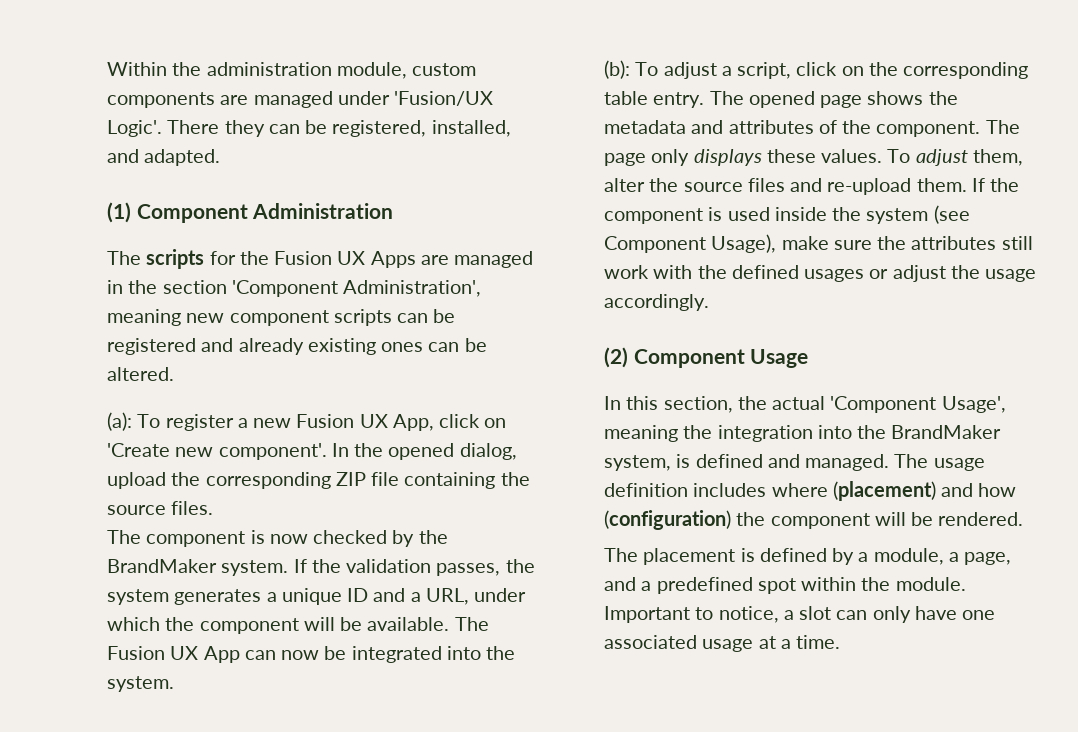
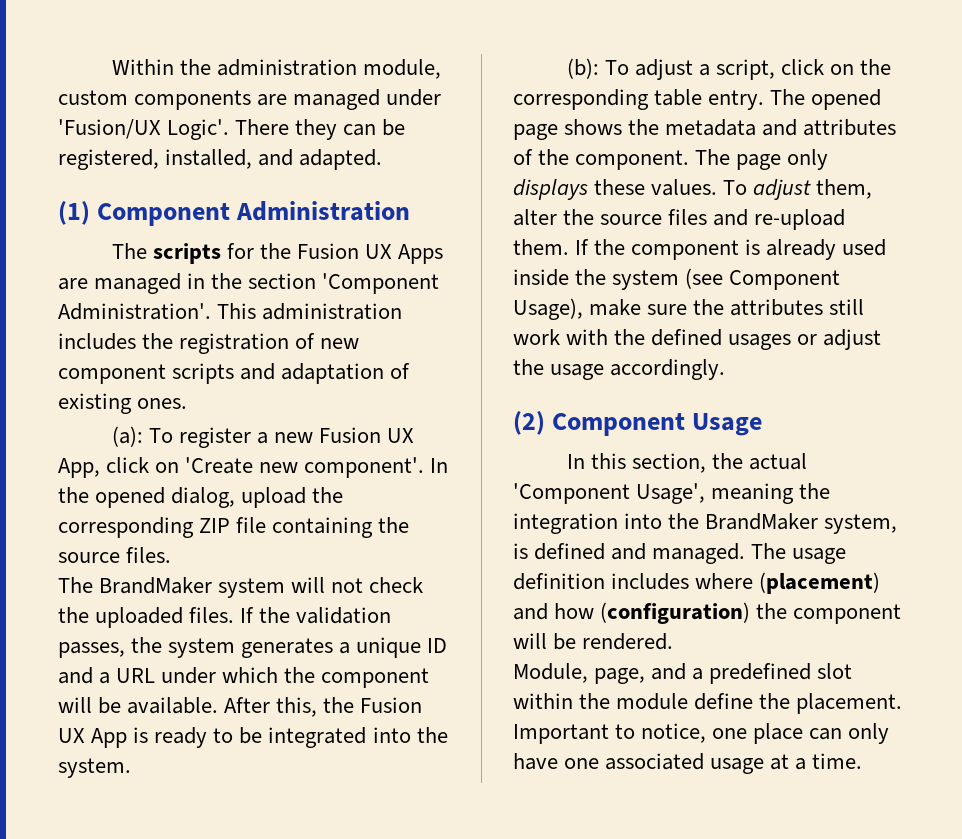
[343,280,482,297] [107,309,456,326] [107,338,487,355] [107,367,174,381] Administration', meaning new component scripts can be registered and already existing ones can be altered. -> [58,303,403,320] [58,333,360,354] [58,363,411,384] [58,393,188,414] Administration'. This administration includes the registration of new component scripts and adaptation of existing ones.
[146,530,448,547] [107,559,289,576] component is now checked by the BrandMaker system. -> [99,577,424,598] [58,607,235,628] BrandMaker system will not check the uploaded files.
[425,588,469,605] URL, -> [116,668,156,683] URL
[454,617,489,631] [107,646,320,663] The Fusion UX App can now -> [224,697,423,717] [58,727,234,748] After this, the Fusion UX App is ready to
(723, 214) none -> [766,239,837,260] already
[604,548,959,565] The placement is defined by a module, a -> [513,663,588,683] Module,
[757,578,796,594] spot -> [817,663,853,679] slot
[895,577,966,591] module. -> [616,693,903,714] module define the placement.
[783,606,832,620] a slot -> [712,723,804,744] one place

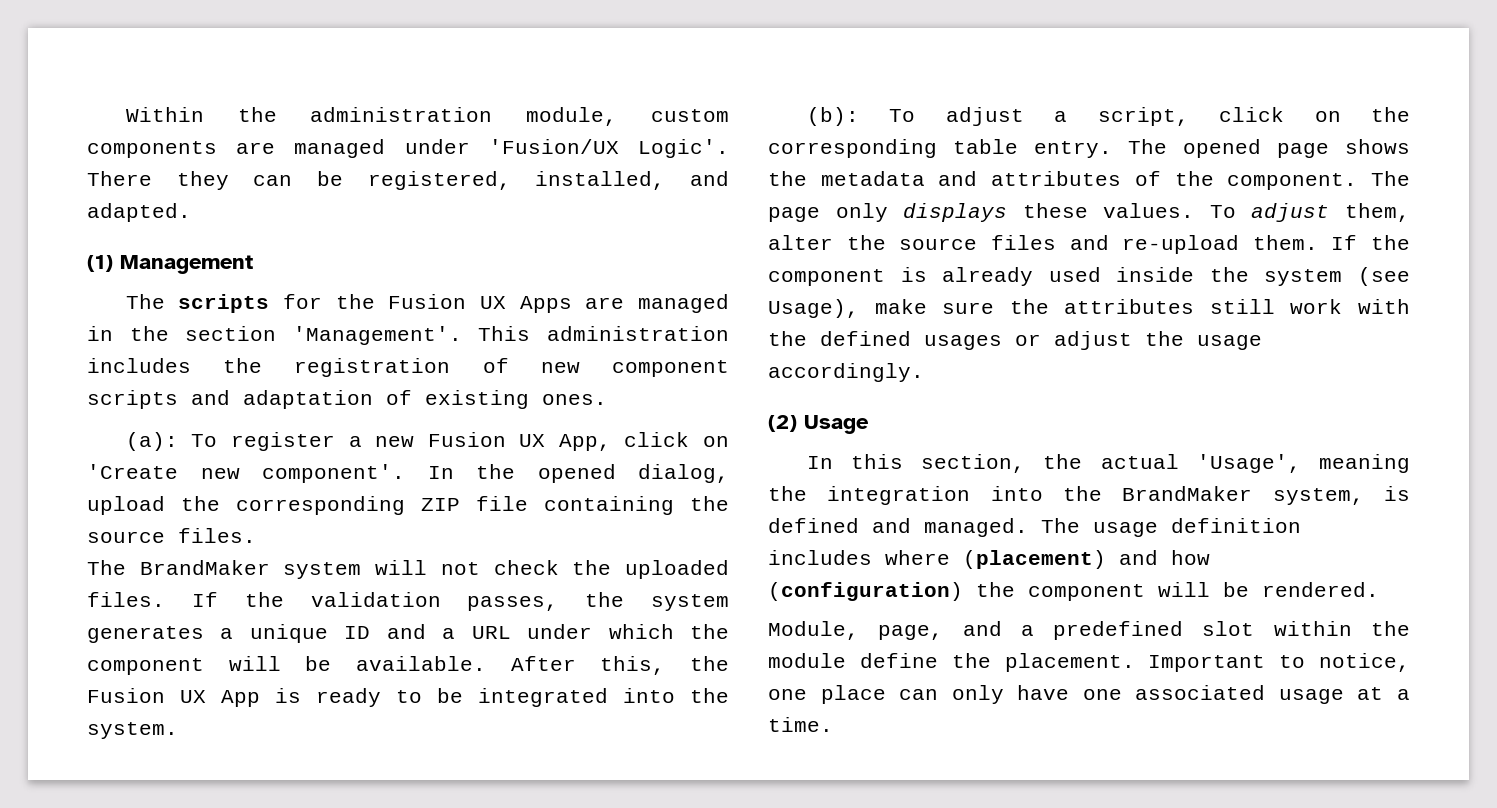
[97,201,411,226] Component Administration -> [120,255,253,274] Management
[322,273,440,294] [58,303,211,320] 'Component Administration'. -> [292,326,462,345] 'Management'.
[729,270,841,290] Component -> (1410, 276) none
[552,413,686,436] Component -> (797, 423) none
[513,483,706,504] 'Component Usage', -> [1196,454,1301,473] 'Usage',

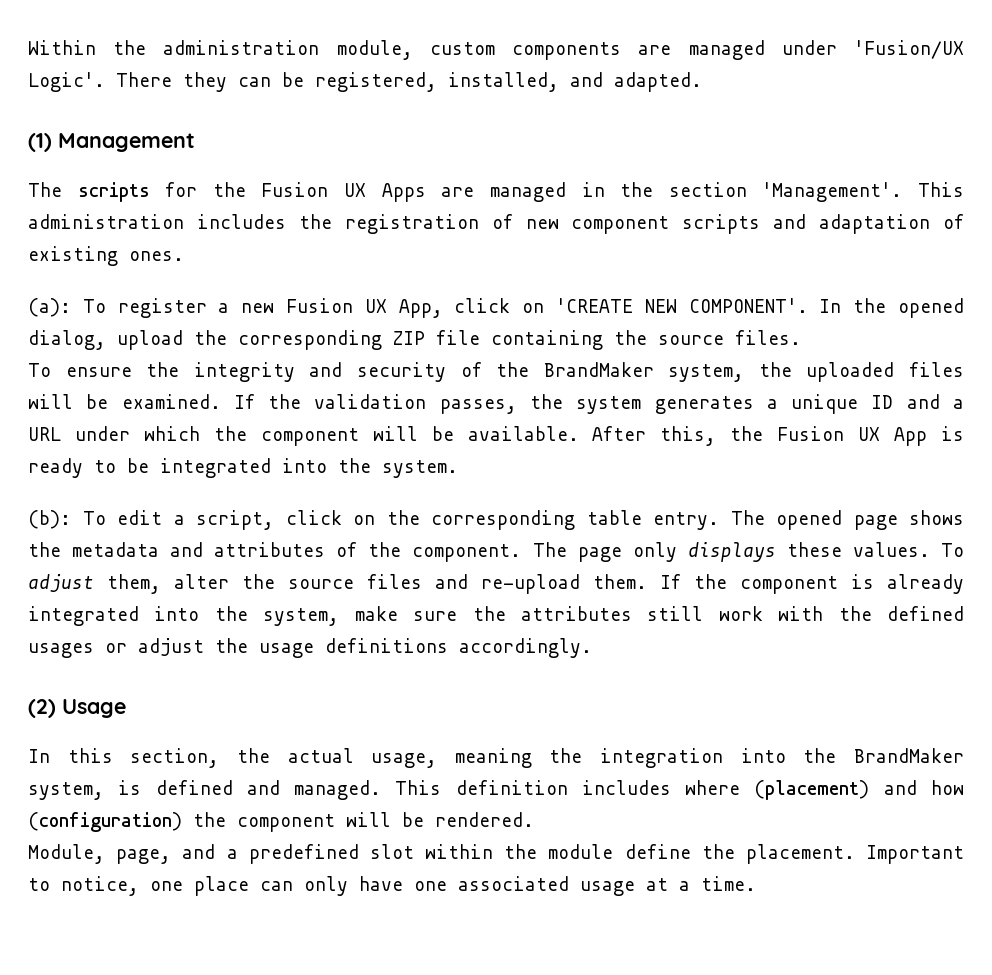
[87,464,405,483] 'Create new component'. -> [556,298,808,313] 'CREATE NEW COMPONENT'.
[87,560,729,579] [87,592,165,607] The BrandMaker system will not check the uploaded files. -> [28,362,965,382] [28,394,221,409] To ensure the integrity and security of the BrandMaker system, the uploaded files will be examined.
[945,107,1024,126] adjust -> [117,510,162,525] edit
[1048,267,1410,286] [768,299,859,318] used inside the system (see Usage), -> [28,606,340,626] integrated into the system,
(1262, 342) none -> [325,638,448,653] definitions
[1196,454,1301,473] 'Usage', -> [371,753,438,768] usage,
[1041,518,1158,537] The usage -> [395,780,442,795] This

